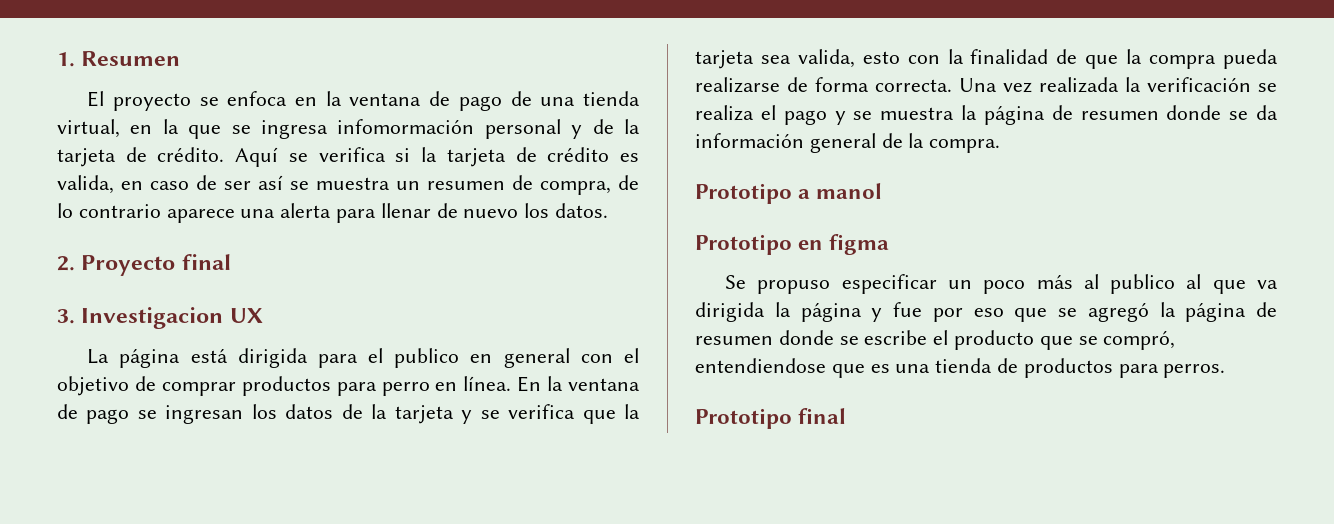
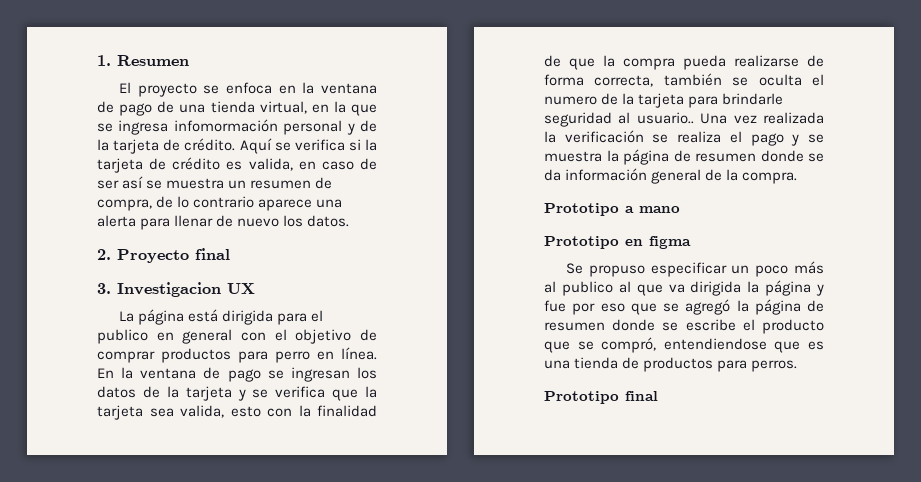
[875,79,952,92] correcta. -> [594,73,824,87] [544,93,784,108] [544,112,694,127] correcta, también se oculta el numero de la tarjeta para brindarle seguridad al usuario..
[816,183,883,199] manol -> [639,206,680,213] mano

